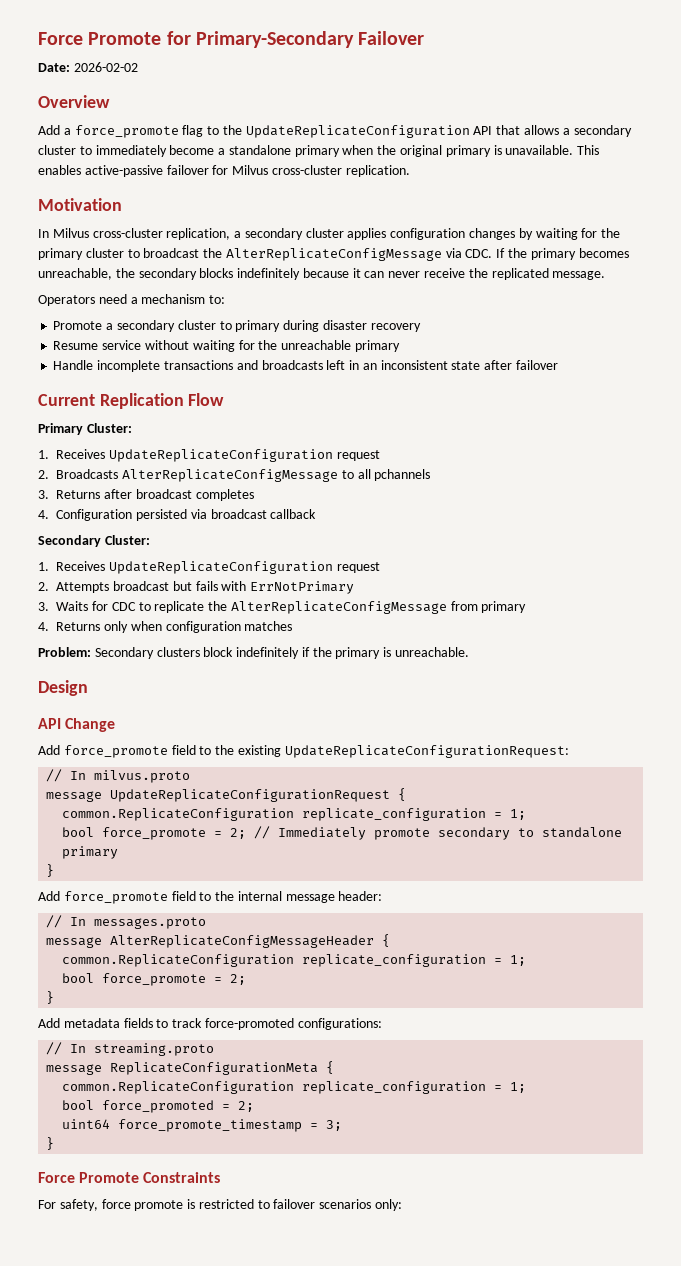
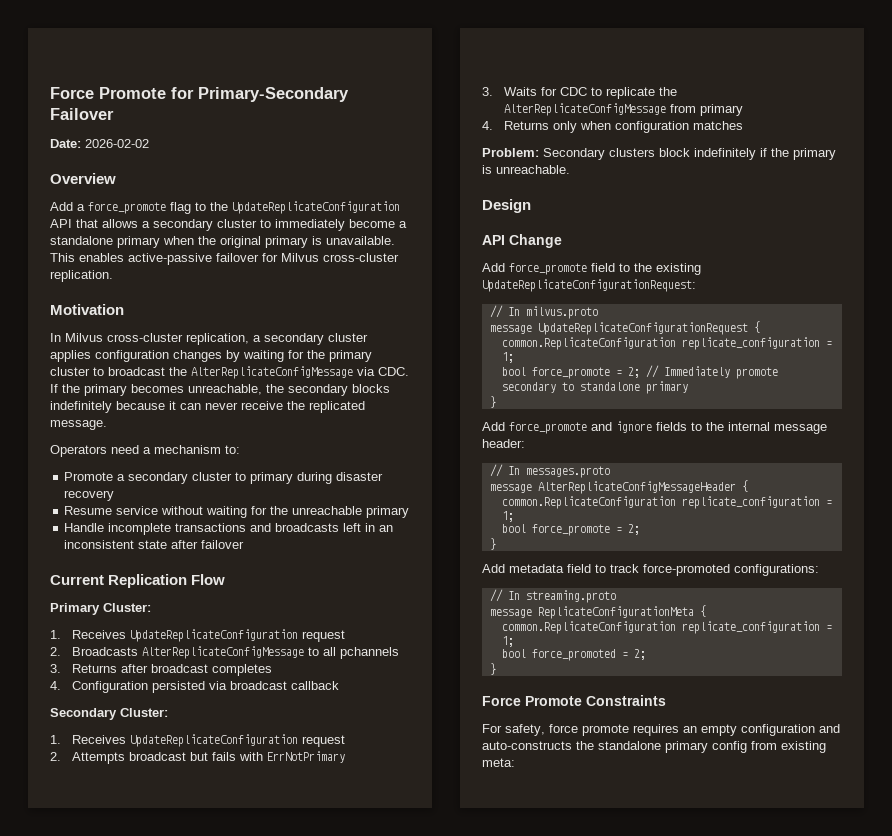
[171,891,196,901] field -> [591,421,687,433] and ignore fields
[123,1018,153,1028] fields -> [567,564,591,573] field
[62,1119,343,1132] // uint64 force_promote_timestamp = 3; -> (646, 654) none
[187,1199,403,1211] is restricted to failover scenarios only: -> [633,724,840,736] [482,741,826,753] [482,758,515,767] requires an empty configuration and auto-constructs the standalone primary config from existing meta:

